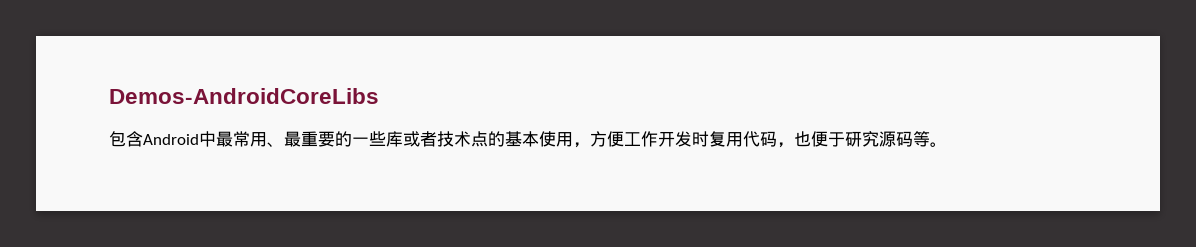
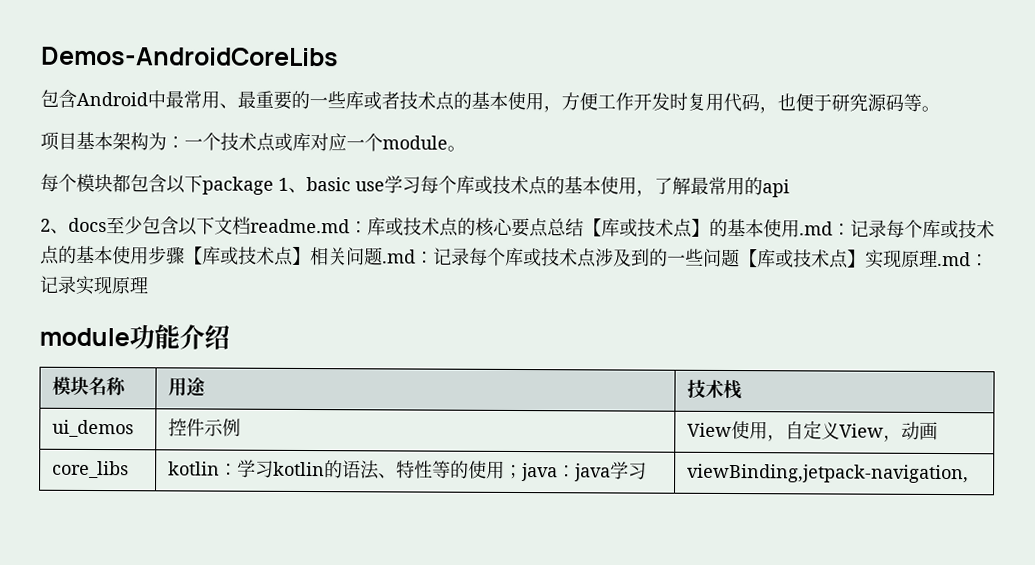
(947, 144) none -> [40,131,466,152] [40,173,790,198] [40,216,995,239] [40,245,989,269] [39,275,149,296] [39,324,230,350] [52,376,128,396] [168,377,207,397] [687,379,743,400] [52,419,135,438] [168,418,242,437] [687,420,939,442] [52,460,130,479] [168,459,648,482] [687,463,970,484] // 项目基本架构为：一个技术点或库对应一个module。 // 每个模块都包含以下package 1、basic use学习每个库或技术点的基本使用，了解最常用的api // 2、docs至少包含以下文档readme.md：库或技术点的核心要点总结【库或技术点】的基本使用.md：记录每个库或技术点的基本使用步骤【库或技术点】相关问题.md：记录每个库或技术点涉及到的一些问题【库或技术点】实现原理.md：记录实现原理 // module功能介绍 // 模块名称 | 用途 | 技术栈 // ui_demos | 控件示例 | View使用，自定义View，动画 // core_libs | kotlin：学习kotlin的语法、特性等的使用；java：java学习 | viewBinding,jetpack-navigation,

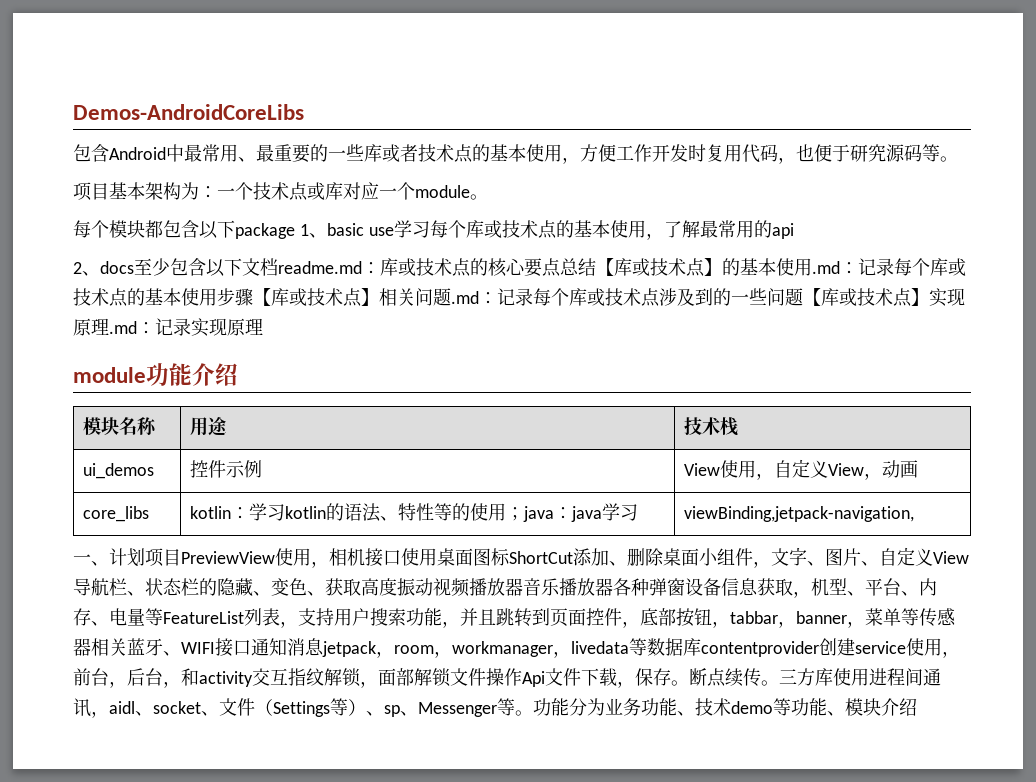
(970, 473) none -> [73,547,969,568] [73,578,937,598] [73,608,956,628] [73,638,960,658] [73,668,941,688] [73,698,917,718] // 一、计划项目PreviewView使用，相机接口使用桌面图标ShortCut添加、删除桌面小组件，文字、图片、自定义View导航栏、状态栏的隐藏、变色、获取高度振动视频播放器音乐播放器各种弹窗设备信息获取，机型、平台、内存、电量等FeatureList列表，支持用户搜索功能，并且跳转到页面控件，底部按钮，tabbar，banner，菜单等传感器相关蓝牙、WIFI接口通知消息jetpack，room，workmanager，livedata等数据库contentprovider创建service使用，前台，后台，和activity交互指纹解锁，面部解锁文件操作Api文件下载，保存。断点续传。三方库使用进程间通讯，aidl、socket、文件（Settings等）、sp、Messenger等。功能分为业务功能、技术demo等功能、模块介绍

